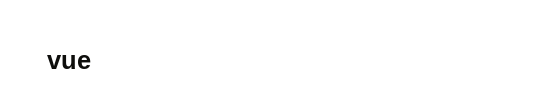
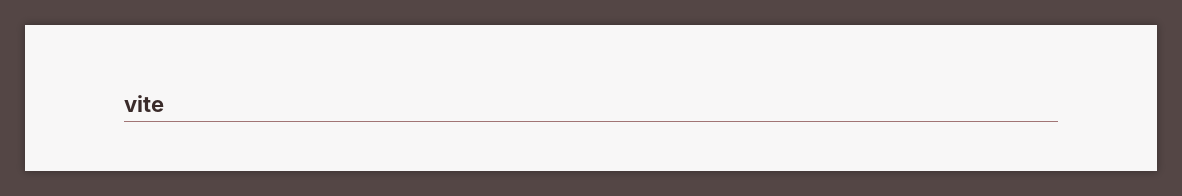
[47,55,91,69] vue -> [124,95,164,112] vite

